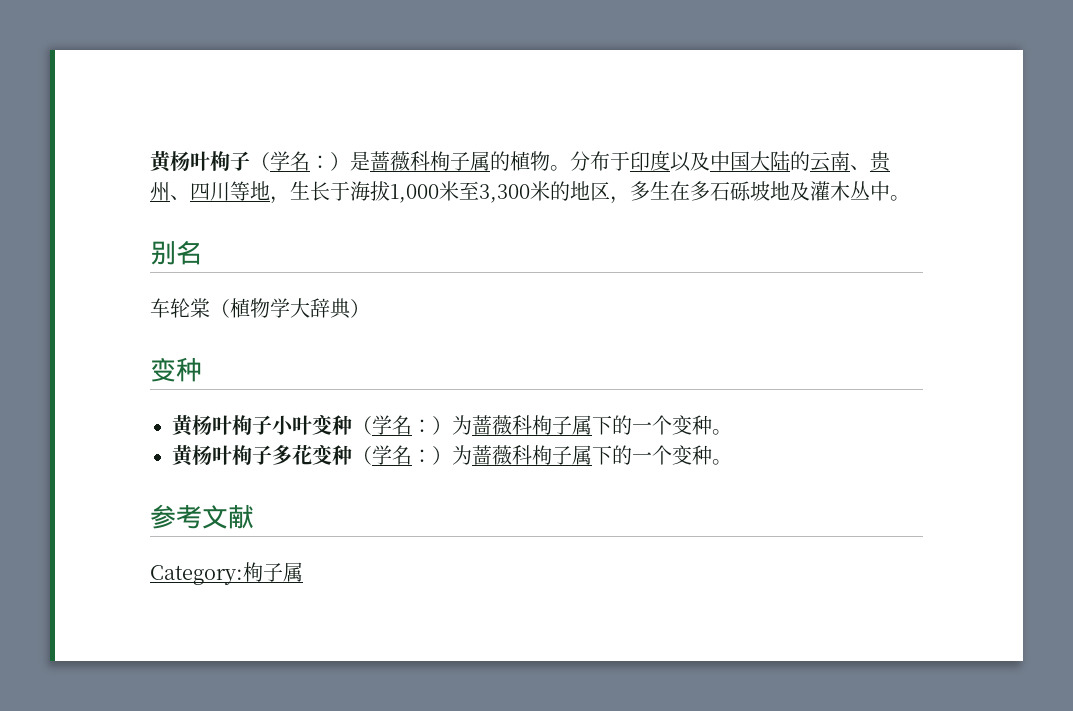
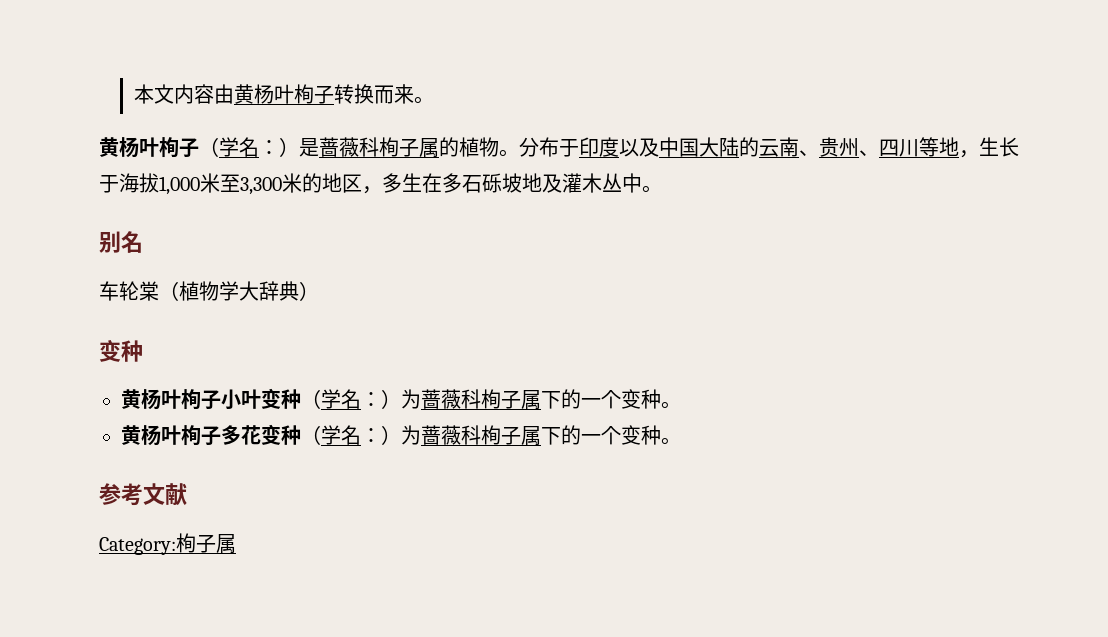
(150, 162) none -> [134,84,435,104] 本文内容由黄杨叶栒子转换而来。 //

